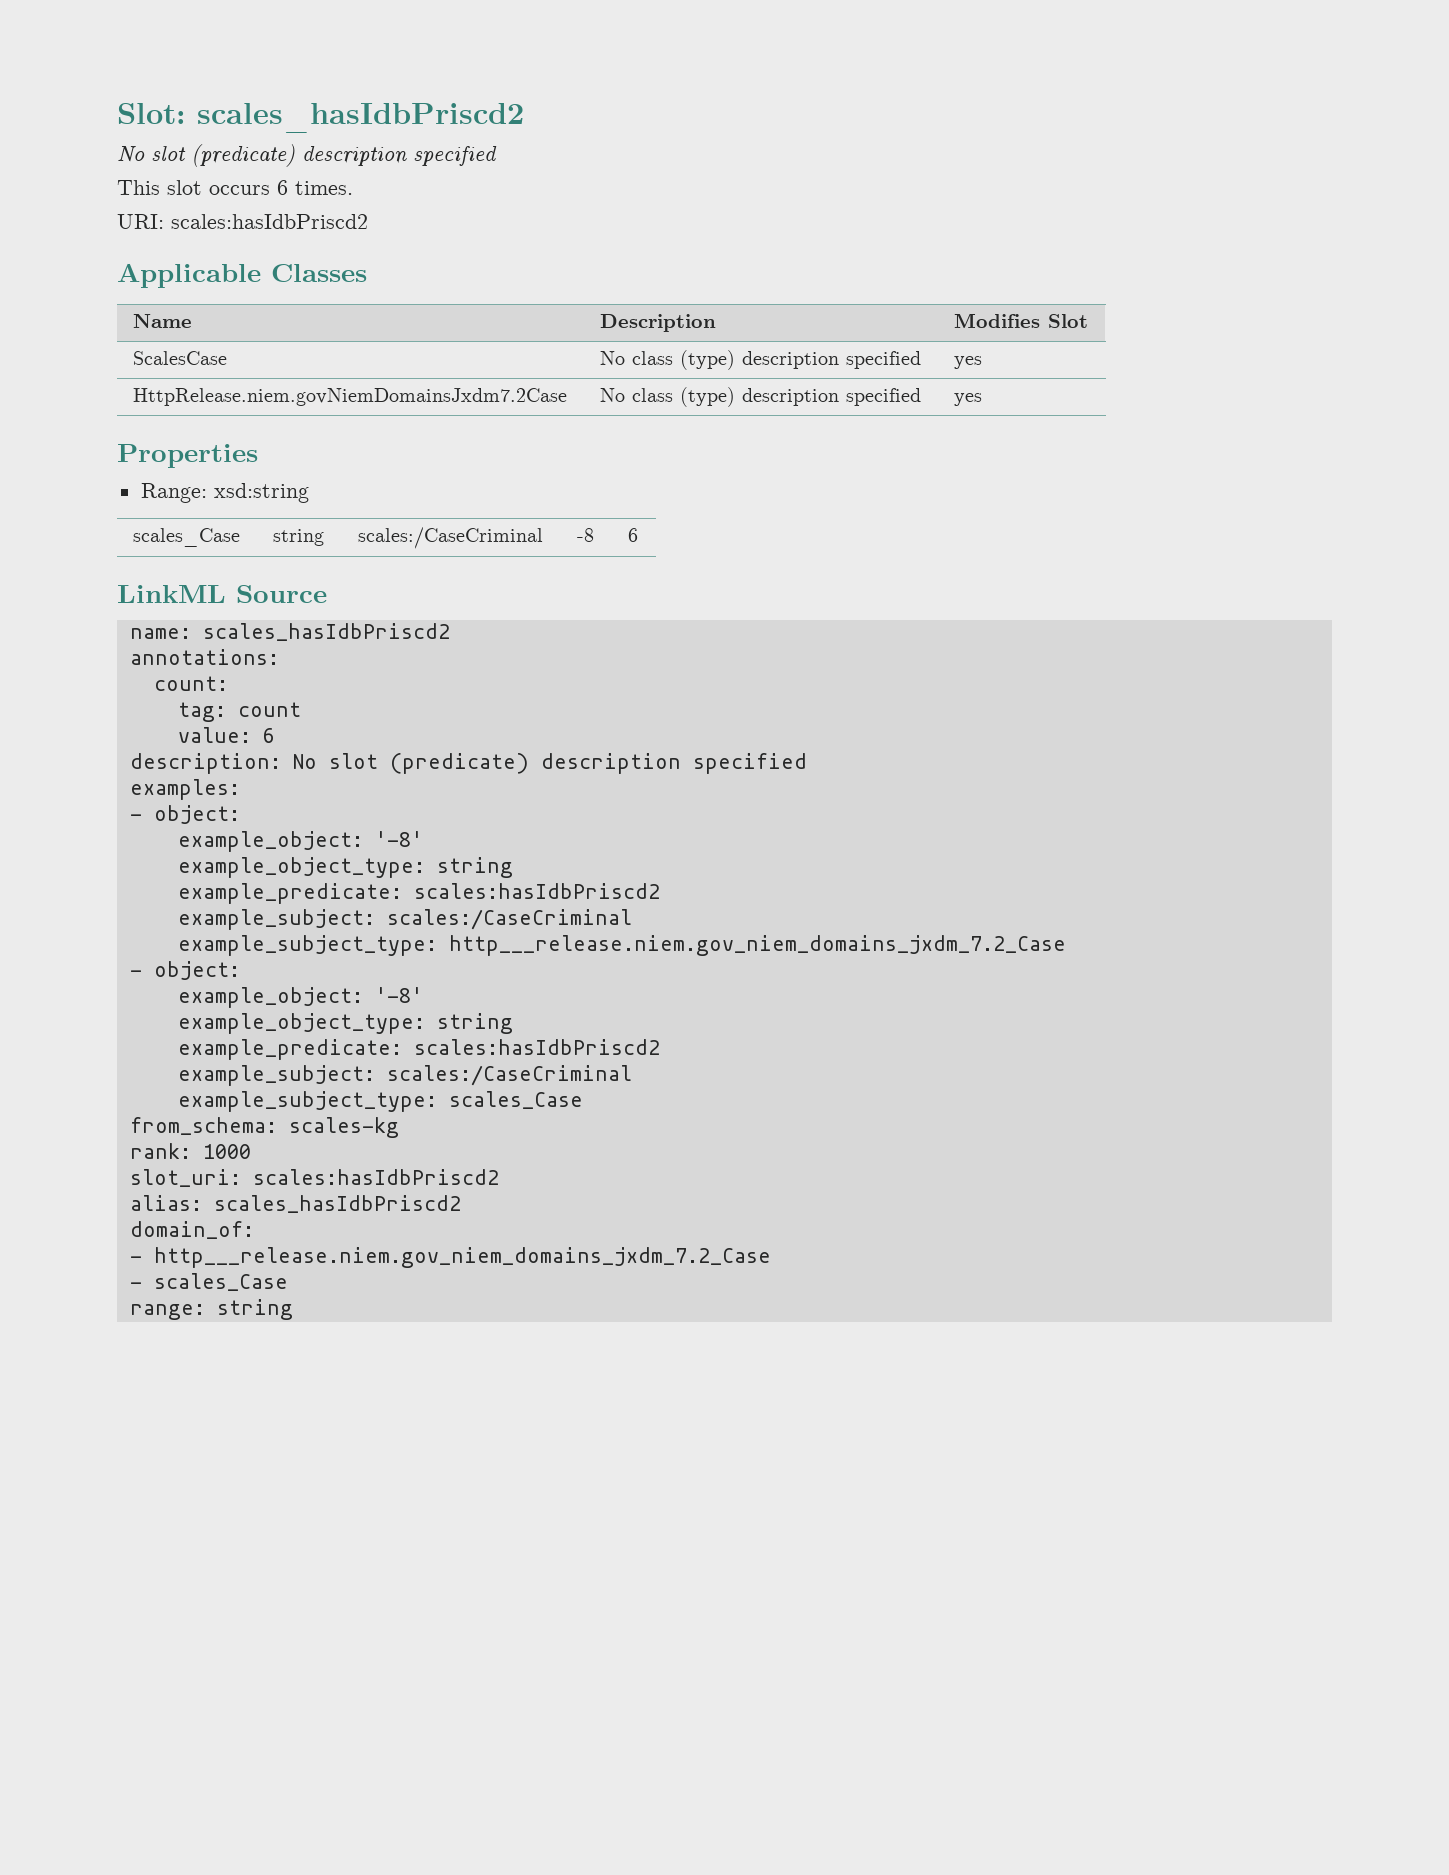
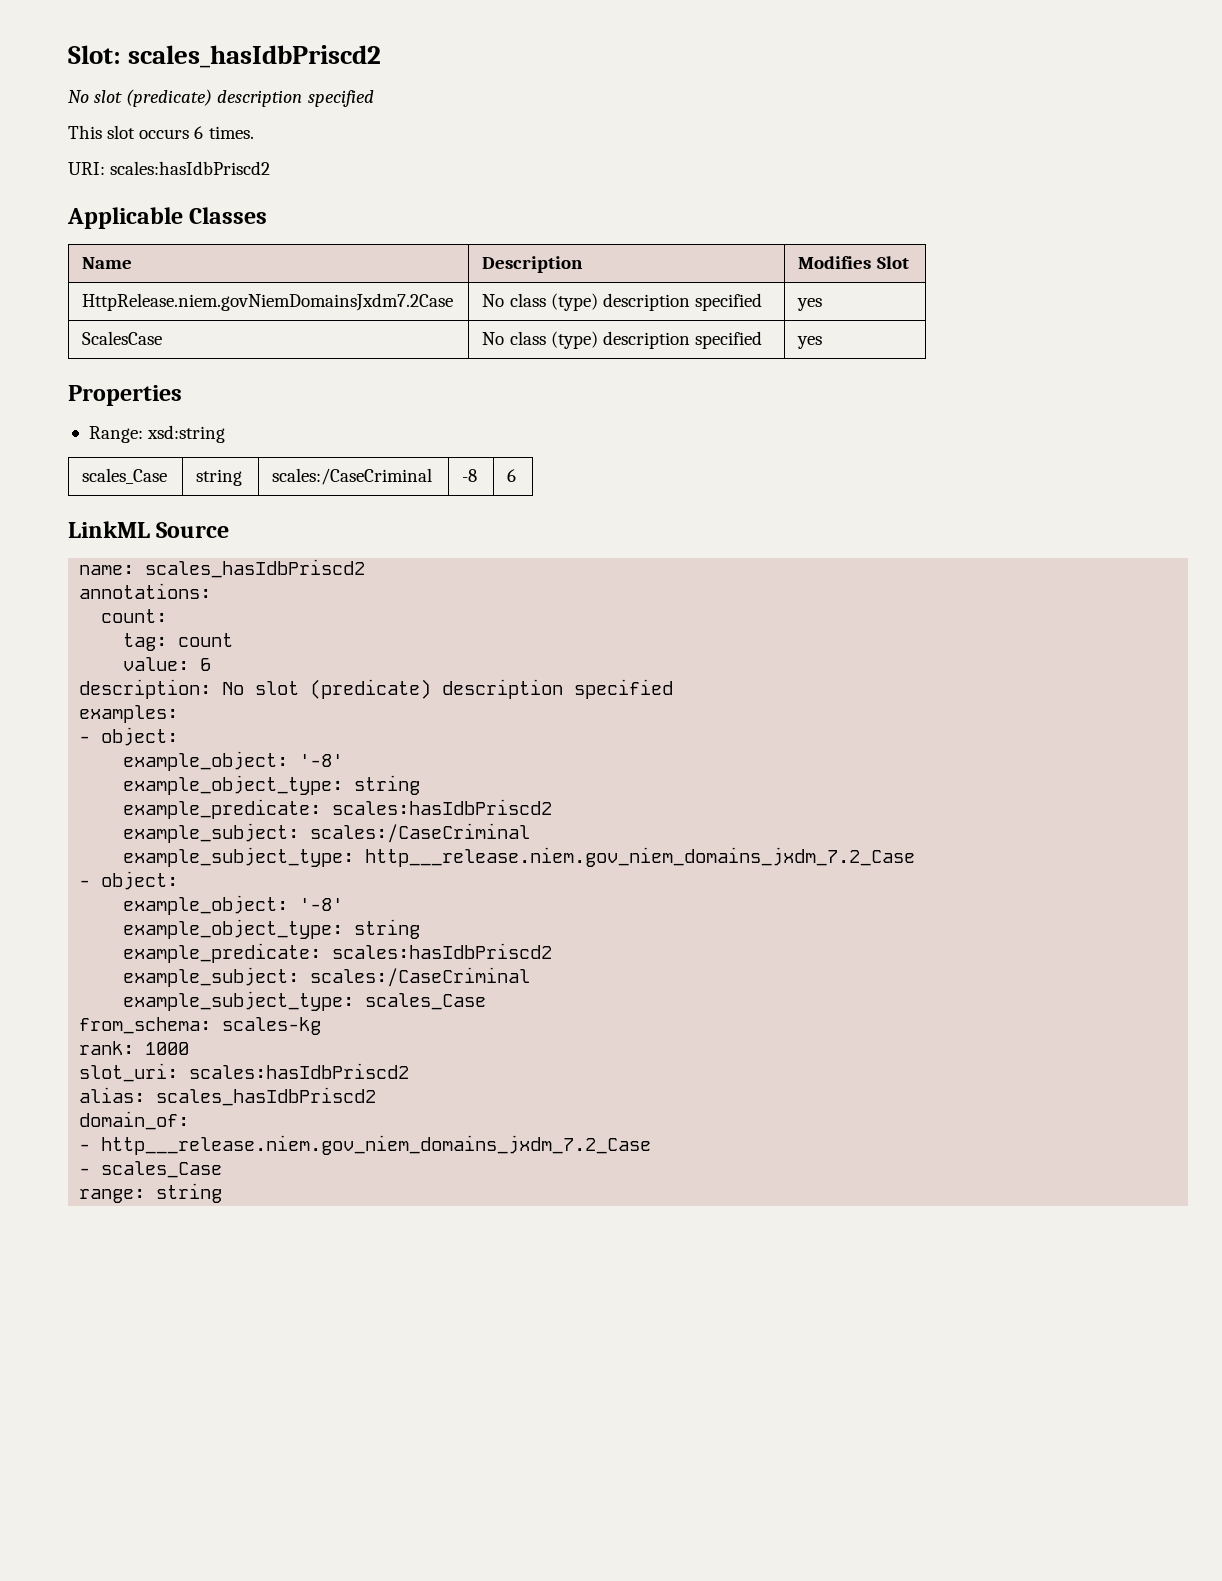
[133,351,228,365] [600,350,922,370] [954,356,983,369] [133,388,568,406] ScalesCase | No class (type) description specified | yes // HttpRelease.niem.govNiemDomainsJxdm7.2Case -> [82,293,454,311] [482,293,762,311] [797,298,823,311] [82,331,163,345] HttpRelease.niem.govNiemDomainsJxdm7.2Case | No class (type) description specified | yes // ScalesCase

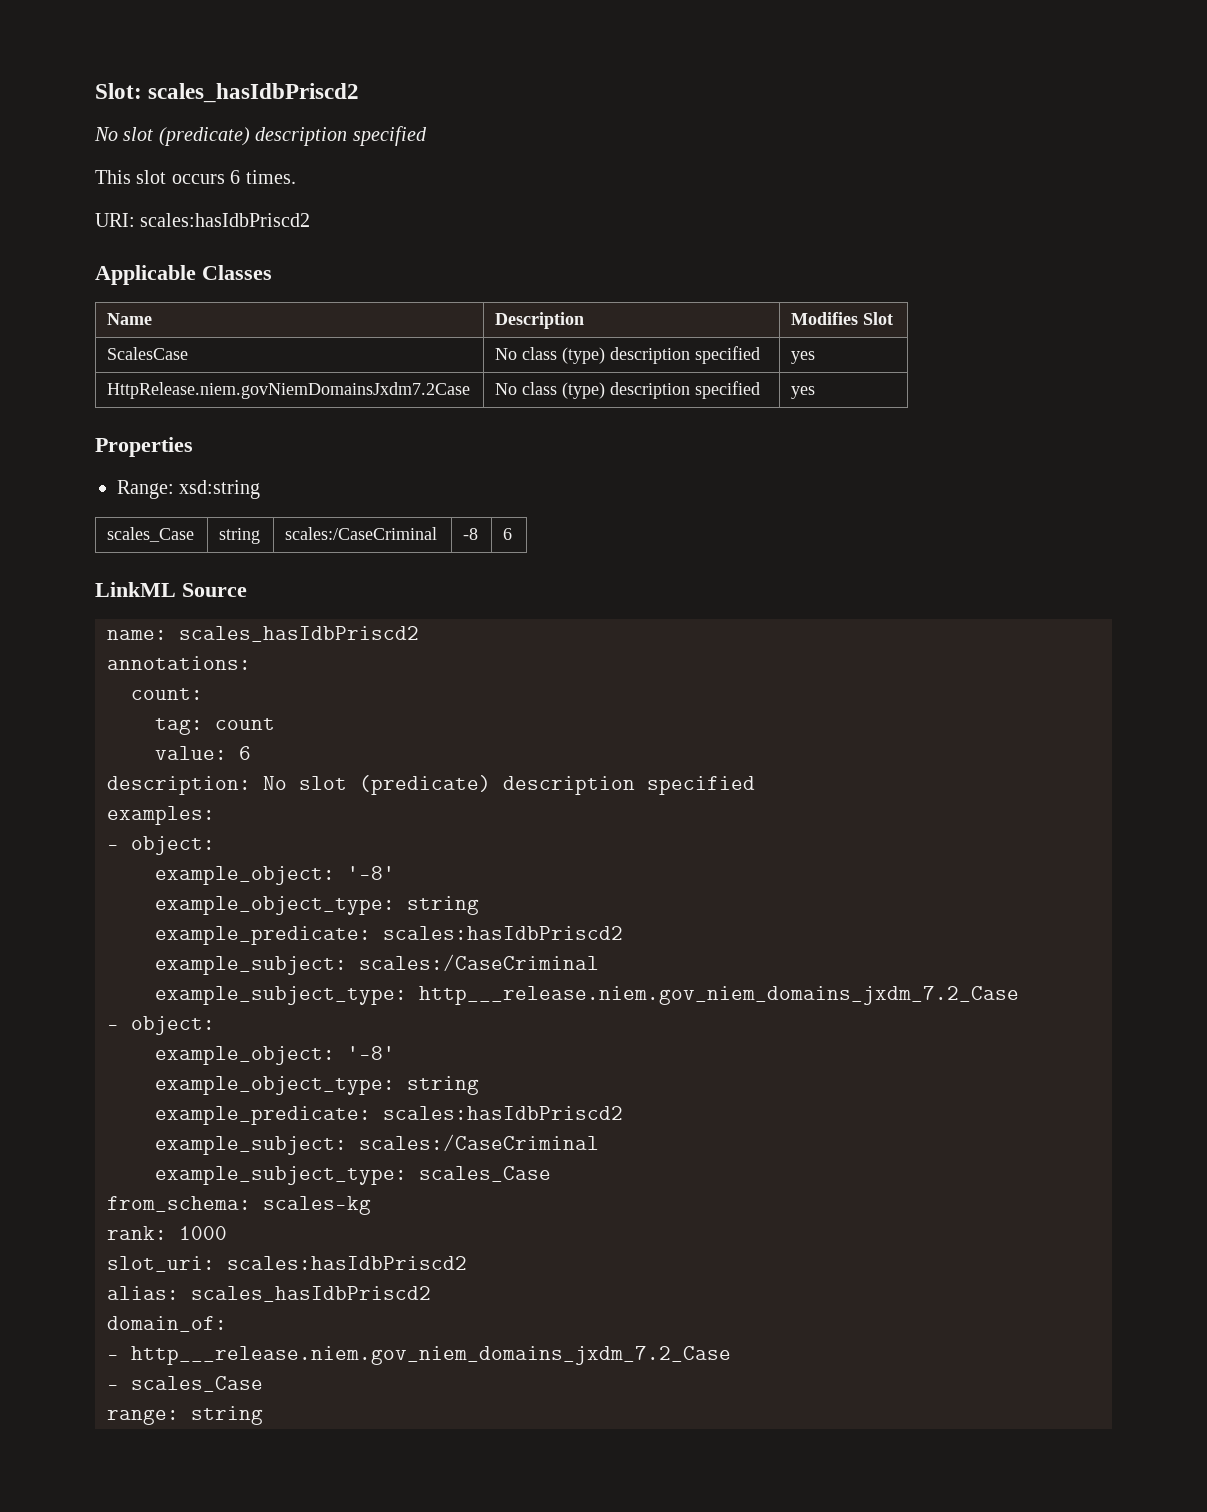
[82,293,454,311] [482,293,762,311] [797,298,823,311] [82,331,163,345] HttpRelease.niem.govNiemDomainsJxdm7.2Case | No class (type) description specified | yes // ScalesCase -> [107,347,189,360] [495,346,761,364] [791,351,816,364] [107,382,471,399] ScalesCase | No class (type) description specified | yes // HttpRelease.niem.govNiemDomainsJxdm7.2Case

